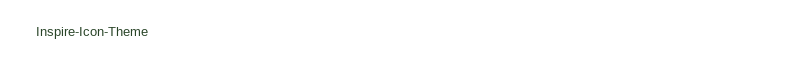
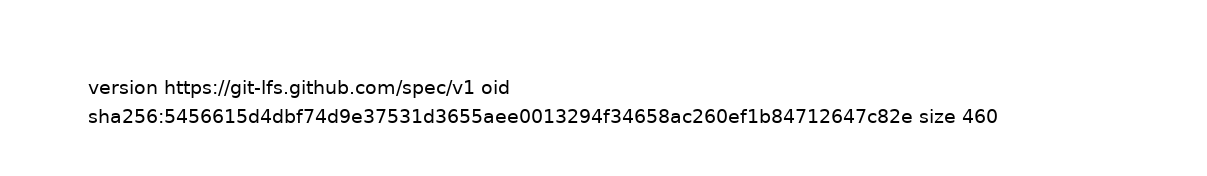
[36,27,148,39] Inspire-Icon-Theme -> [88,80,510,98] [88,109,998,123] version https://git-lfs.github.com/spec/v1 oid sha256:5456615d4dbf74d9e37531d3655aee0013294f34658ac260ef1b84712647c82e size 460

